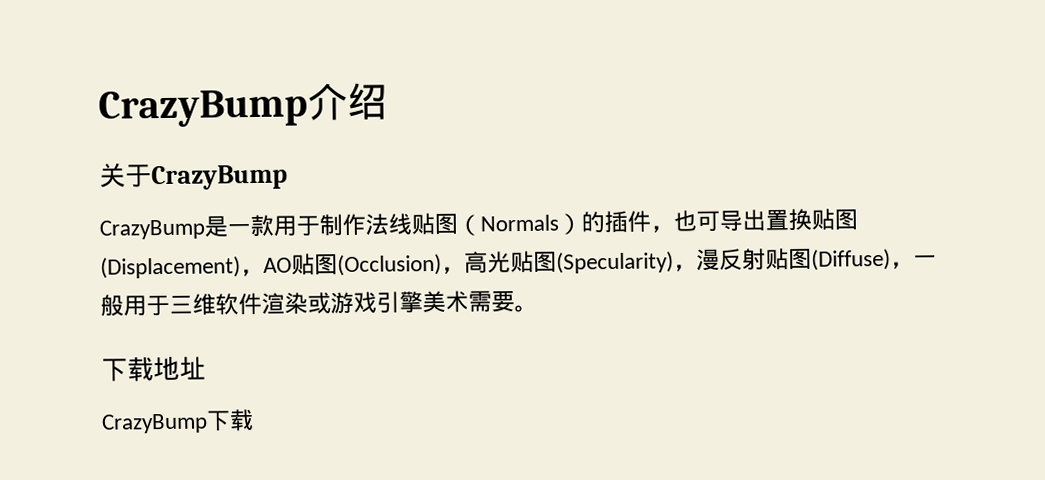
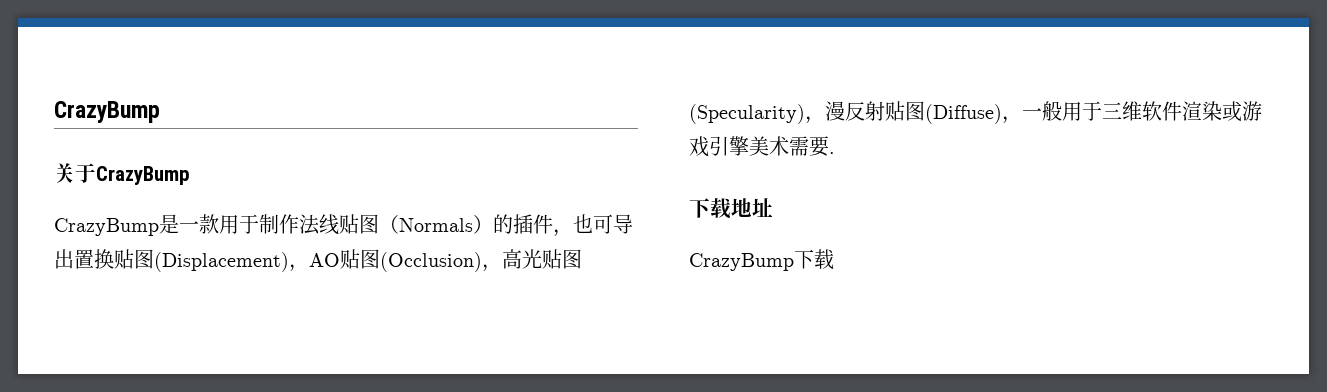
[98,82,388,128] CrazyBump介绍 -> [54,101,160,123] CrazyBump
[514,304,538,313] 。 -> [829,152,835,154] .

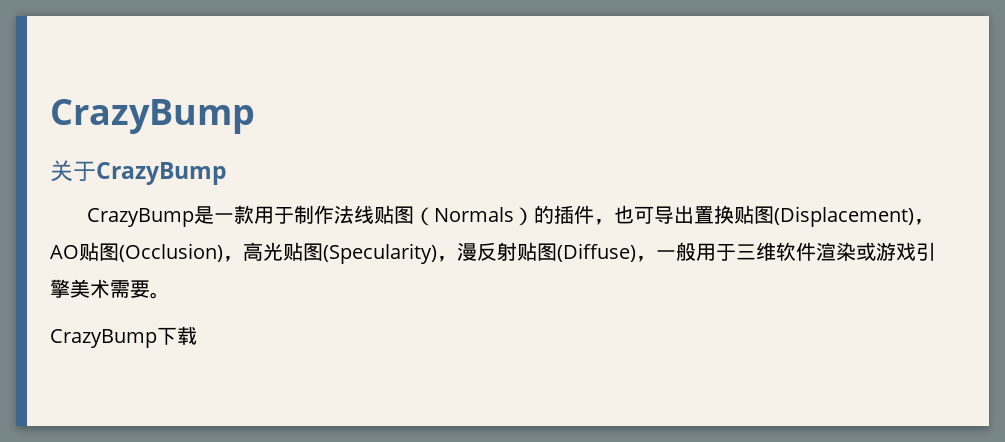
[829,152,835,154] [689,198,773,219] . // 下载地址 -> [150,292,170,299] 。

